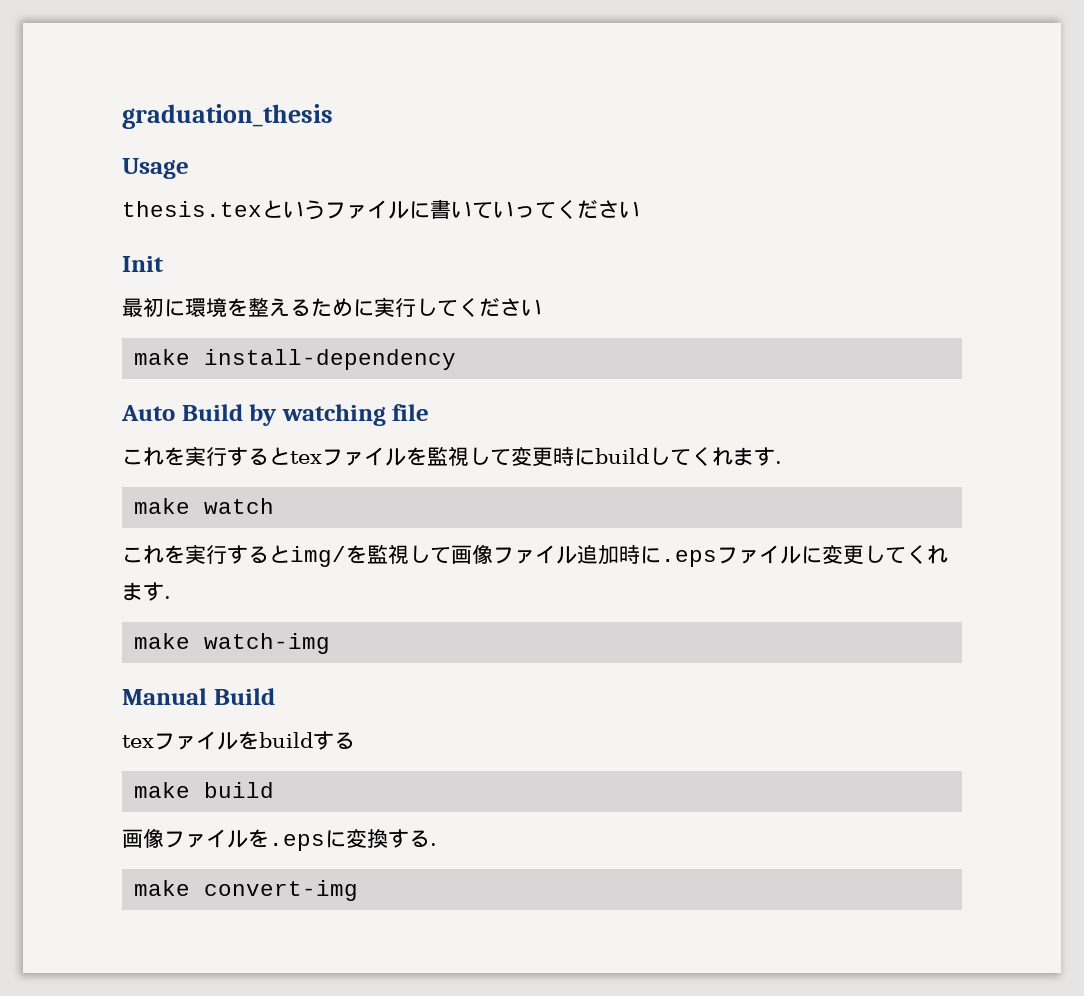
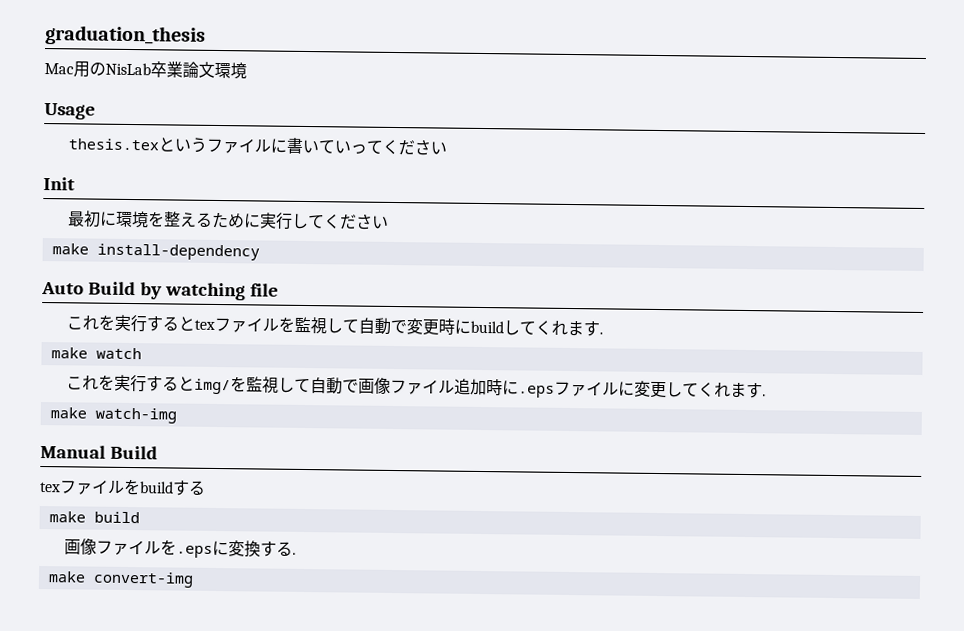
(333, 116) none -> [44,61,247,80] // Mac用のNisLab卒業論文環境
(511, 457) none -> [358,317,408,335] 自動で
(451, 555) none -> [310,377,360,395] 自動で

